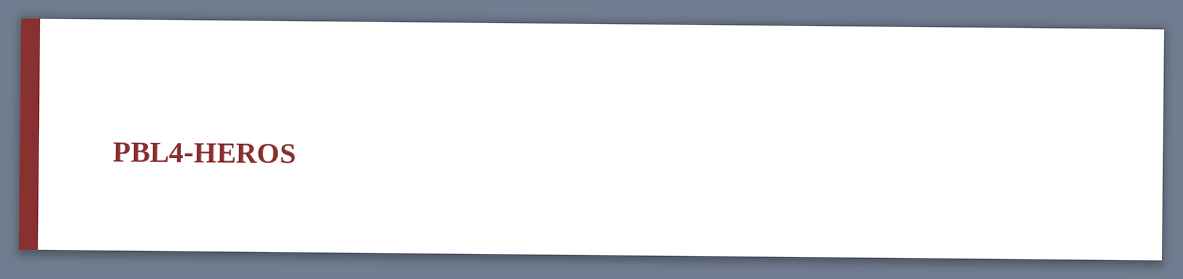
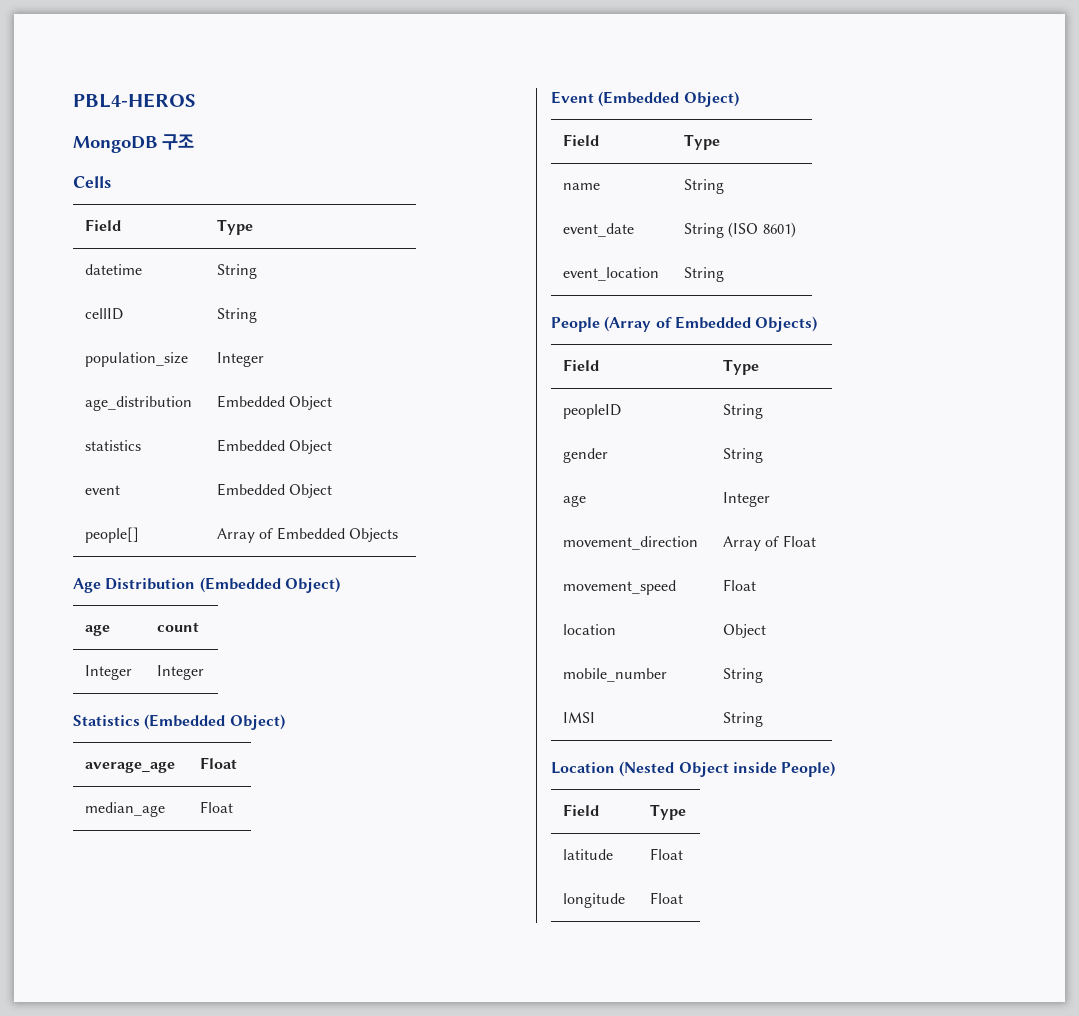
(296, 153) none -> [73,134,194,153] [73,176,111,188] [85,219,122,231] [217,219,254,235] [85,264,143,275] [217,264,258,279] [85,308,124,320] [217,308,258,323] [85,352,189,367] [217,352,265,367] [85,396,193,411] [217,395,333,410] [85,440,142,451] [217,439,333,454] [85,485,121,495] [217,483,333,498] [85,527,140,543] [217,527,399,543] [73,577,340,593] [85,625,111,636] [157,622,200,632] [85,665,133,680] [157,665,205,680] [73,714,285,730] [85,762,176,773] [200,757,238,769] [85,802,166,817] [200,801,234,813] [551,91,739,107] [563,134,600,146] [684,134,721,150] [563,183,601,190] [684,179,725,194] [563,223,635,237] [684,222,796,238] [563,267,660,281] [684,267,725,282] [551,316,818,332] [563,359,600,371] [723,359,760,375] [563,404,622,419] [723,404,764,419] [563,448,609,463] [723,448,764,463] [563,495,587,507] [723,492,771,507] [563,536,699,550] [723,535,816,551] [563,580,677,595] [723,579,757,591] [563,624,617,635] [723,624,767,638] [563,668,668,682] [723,668,764,683] [563,712,596,723] [723,712,764,727] [551,761,836,777] [563,804,600,816] [650,804,687,820] [563,849,614,860] [650,848,684,860] [563,893,626,908] [650,892,684,904] // MongoDB 구조 // Cells // Field | Type // datetime | String // cellID | String // population_size | Integer // age_distribution | Embedded Object // statistics | Embedded Object // event | Embedded Object // people[] | Array of Embedded Objects // Age Distribution (Embedded Object) // age | count // Integer | Integer // Statistics (Embedded Object) // average_age | Float // median_age | Float // Event (Embedded Object) // Field | Type // name | String // event_date | String (ISO 8601) // event_location | String // People (Array of Embedded Objects) // Field | Type // peopleID | String // gender | String // age | Integer // movement_direction | Array of Float // movement_speed | Float // location | Object // mobile_number | String // IMSI | String // Location (Nested Object inside People) // Field | Type // latitude | Float // longitude | Float

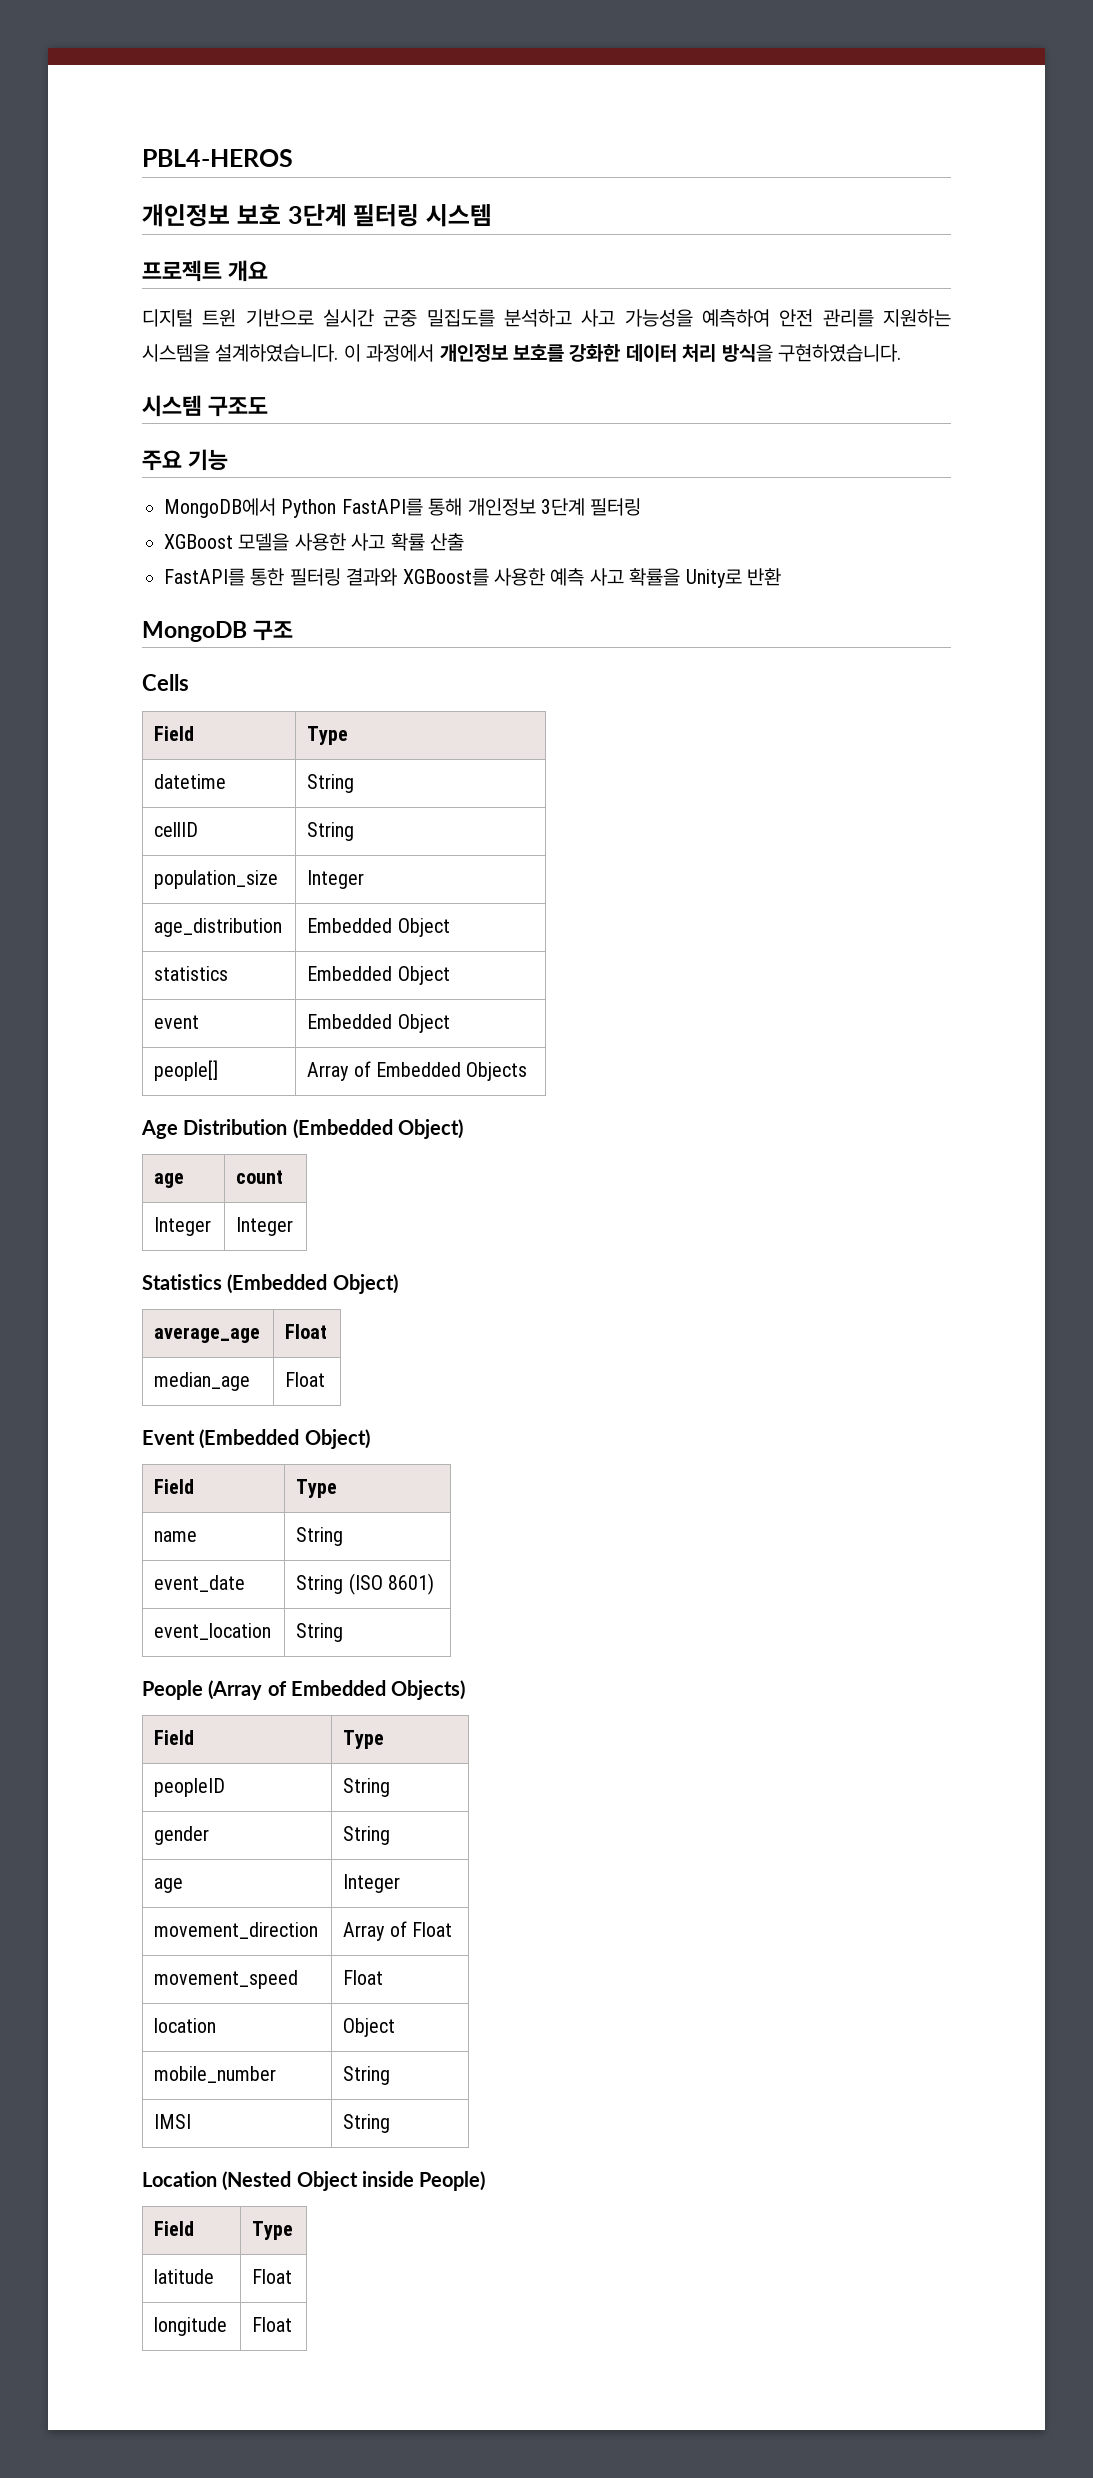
(196, 100) none -> [142,204,492,227] [142,260,269,282] [142,309,951,327] [142,344,901,362] [142,395,269,417] [142,449,229,471] [164,498,642,518] [164,533,464,551] [164,568,781,588] // 개인정보 보호 3단계 필터링 시스템 // 프로젝트 개요 // 디지털 트윈 기반으로 실시간 군중 밀집도를 분석하고 사고 가능성을 예측하여 안전 관리를 지원하는 시스템을 설계하였습니다. 이 과정에서 개인정보 보호를 강화한 데이터 처리 방식을 구현하였습니다. // 시스템 구조도 // 주요 기능 // MongoDB에서 Python FastAPI를 통해 개인정보 3단계 필터링 // XGBoost 모델을 사용한 사고 확률 산출 // FastAPI를 통한 필터링 결과와 XGBoost를 사용한 예측 사고 확률을 Unity로 반환

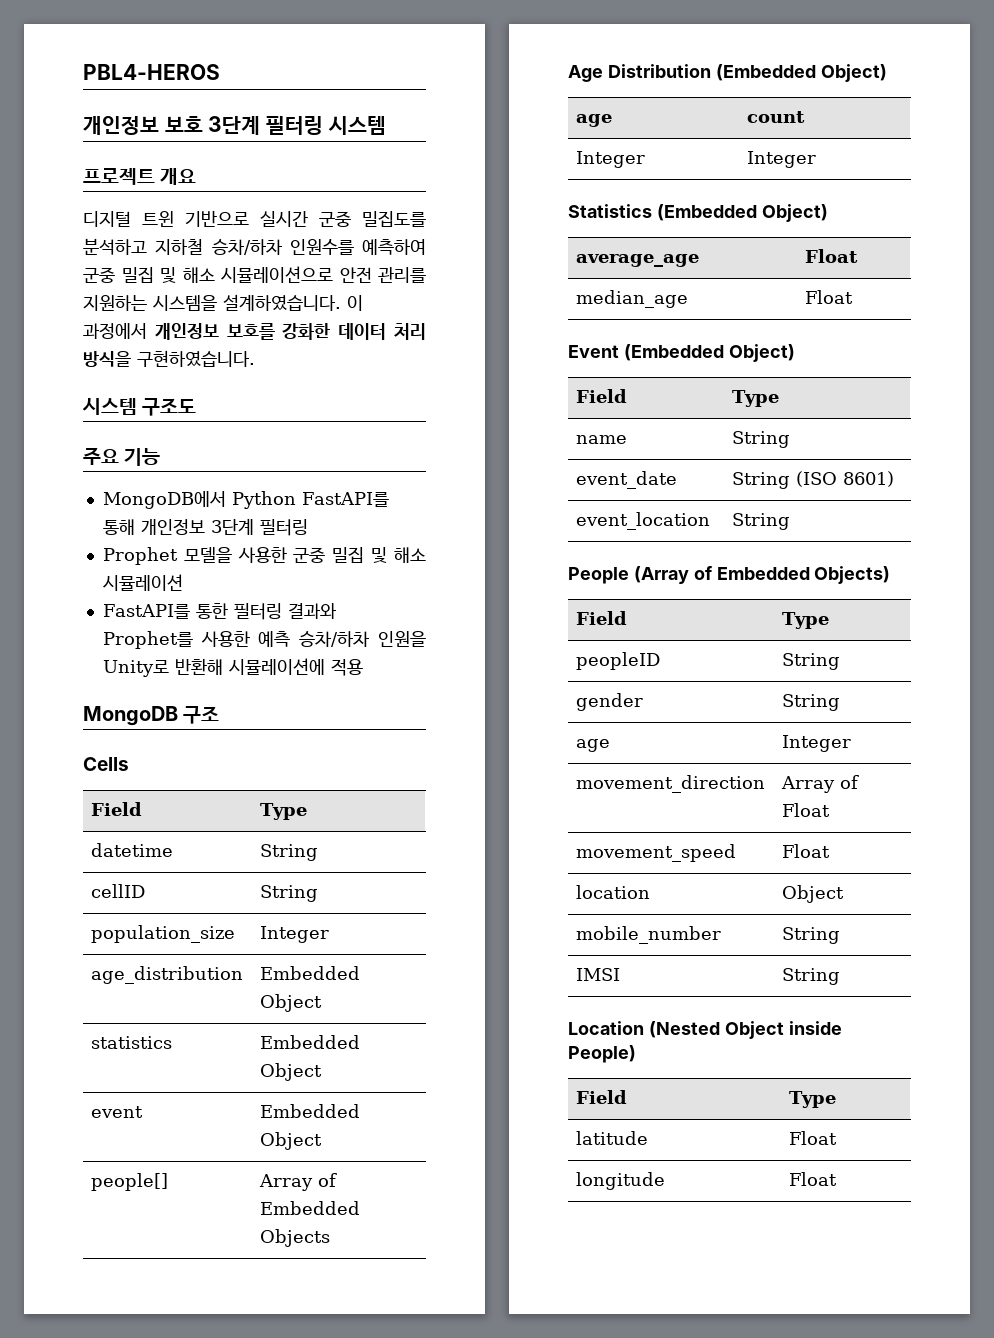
[581,309,770,327] 사고 가능성을 예측하여 -> [155,239,426,255] [83,266,333,283] 지하철 승차/하차 인원수를 예측하여 군중 밀집 및 해소 시뮬레이션으로
[164,534,233,549] XGBoost -> [102,547,178,565] Prophet
[351,533,464,551] 사고 확률 산출 -> [293,547,426,563] [102,574,183,591] 군중 밀집 및 해소 시뮬레이션
[402,568,489,586] XGBoost를 -> [102,631,193,649] Prophet를
[589,568,781,588] 사고 확률을 Unity로 반환 -> [299,631,426,647] [102,658,363,677] 승차/하차 인원을 Unity로 반환해 시뮬레이션에 적용

